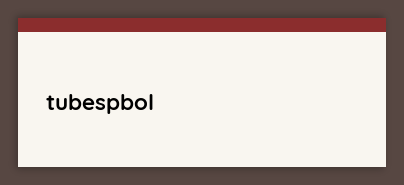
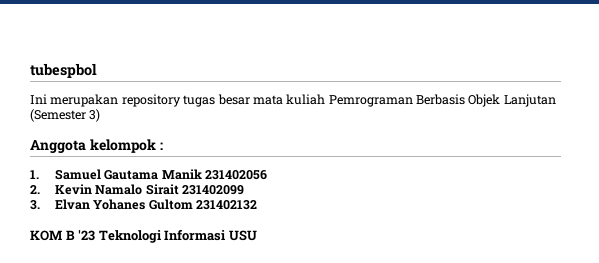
(154, 104) none -> [30,94,556,107] [30,109,101,122] [30,139,163,153] [30,169,268,180] [30,184,245,195] [30,199,258,210] [30,229,257,243] // Ini merupakan repository tugas besar mata kuliah Pemrograman Berbasis Objek Lanjutan (Semester 3) // Anggota kelompok : // 1. Samuel Gautama Manik 231402056 // 2. Kevin Namalo Sirait 231402099 // 3. Elvan Yohanes Gultom 231402132 // KOM B '23 Teknologi Informasi USU

